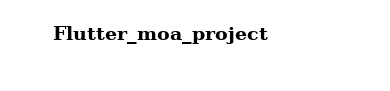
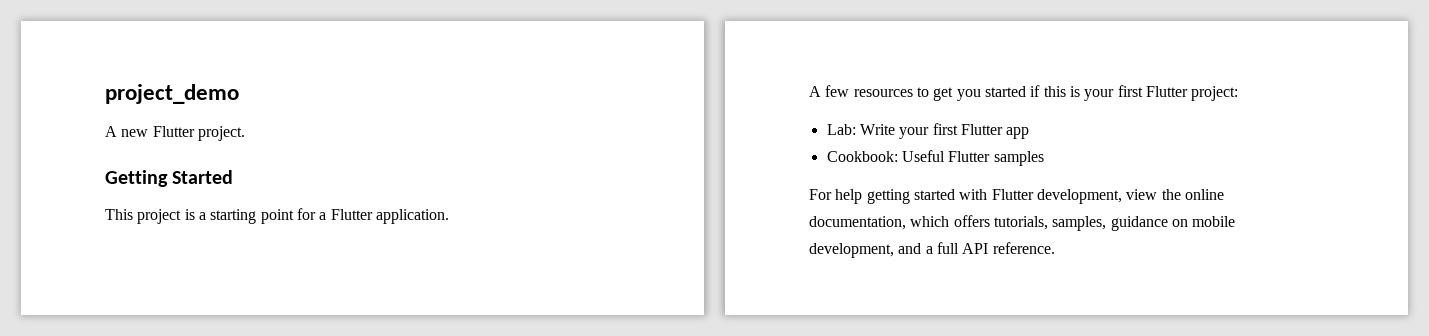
[53,26,268,44] Flutter_moa_project -> [105,84,239,104] [105,126,245,141] [105,170,234,187] [105,208,449,224] [809,85,1239,101] [826,123,1030,139] [826,150,1044,166] [809,189,1224,204] [809,215,1236,231] [809,242,1055,258] project_demo // A new Flutter project. // Getting Started // This project is a starting point for a Flutter application. // A few resources to get you started if this is your first Flutter project: // Lab: Write your first Flutter app // Cookbook: Useful Flutter samples // For help getting started with Flutter development, view the online documentation, which offers tutorials, samples, guidance on mobile development, and a full API reference.

